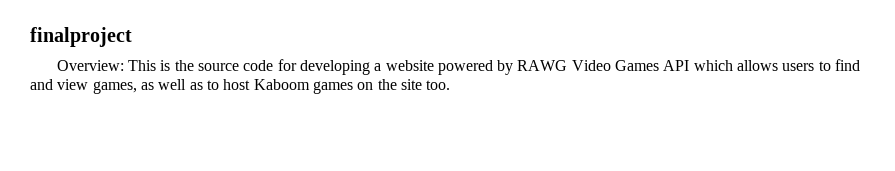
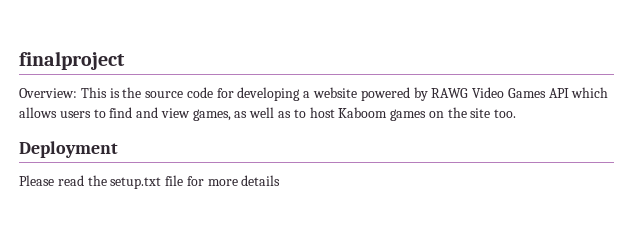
(451, 85) none -> [19,141,118,158] [19,175,281,189] // Deployment // Please read the setup.txt file for more details

